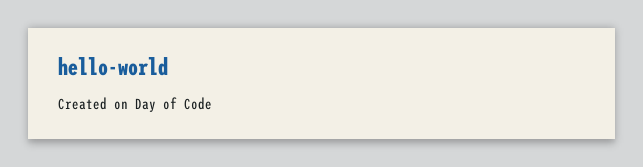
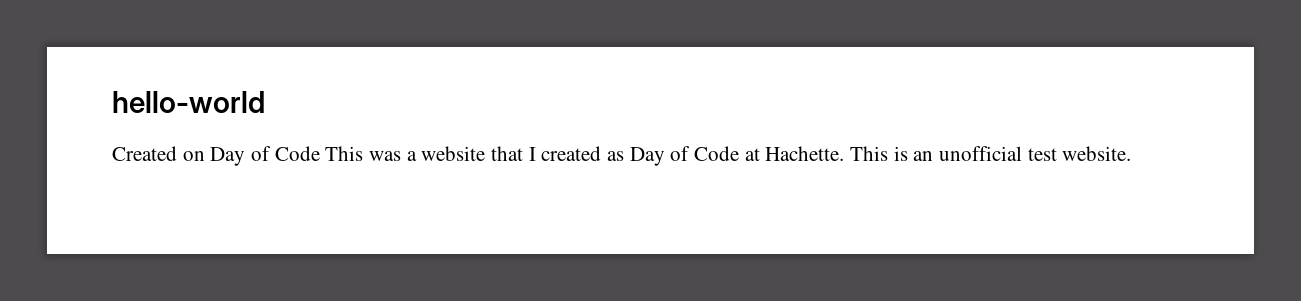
(212, 103) none -> [325,146,1132,166] This was a website that I created as Day of Code at Hachette. This is an unofficial test website.

